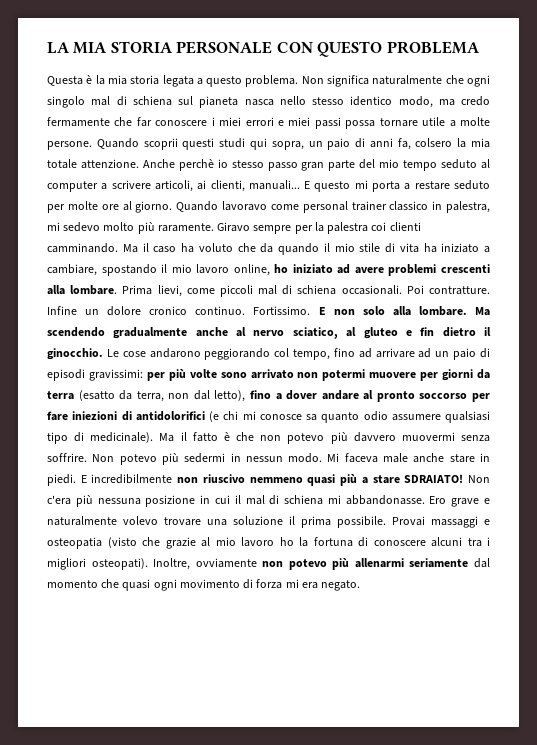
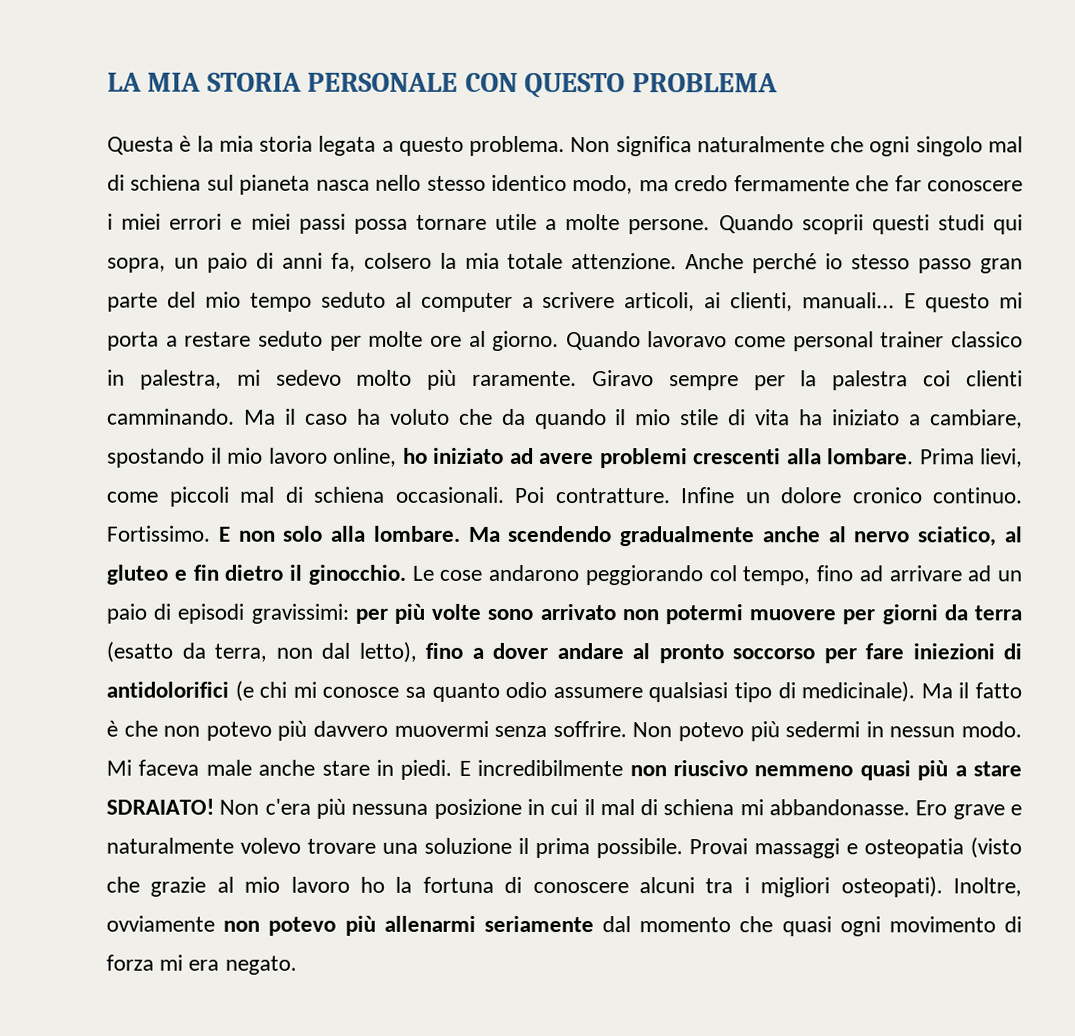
[178,159,214,171] perchè -> [752,253,818,274] perché

